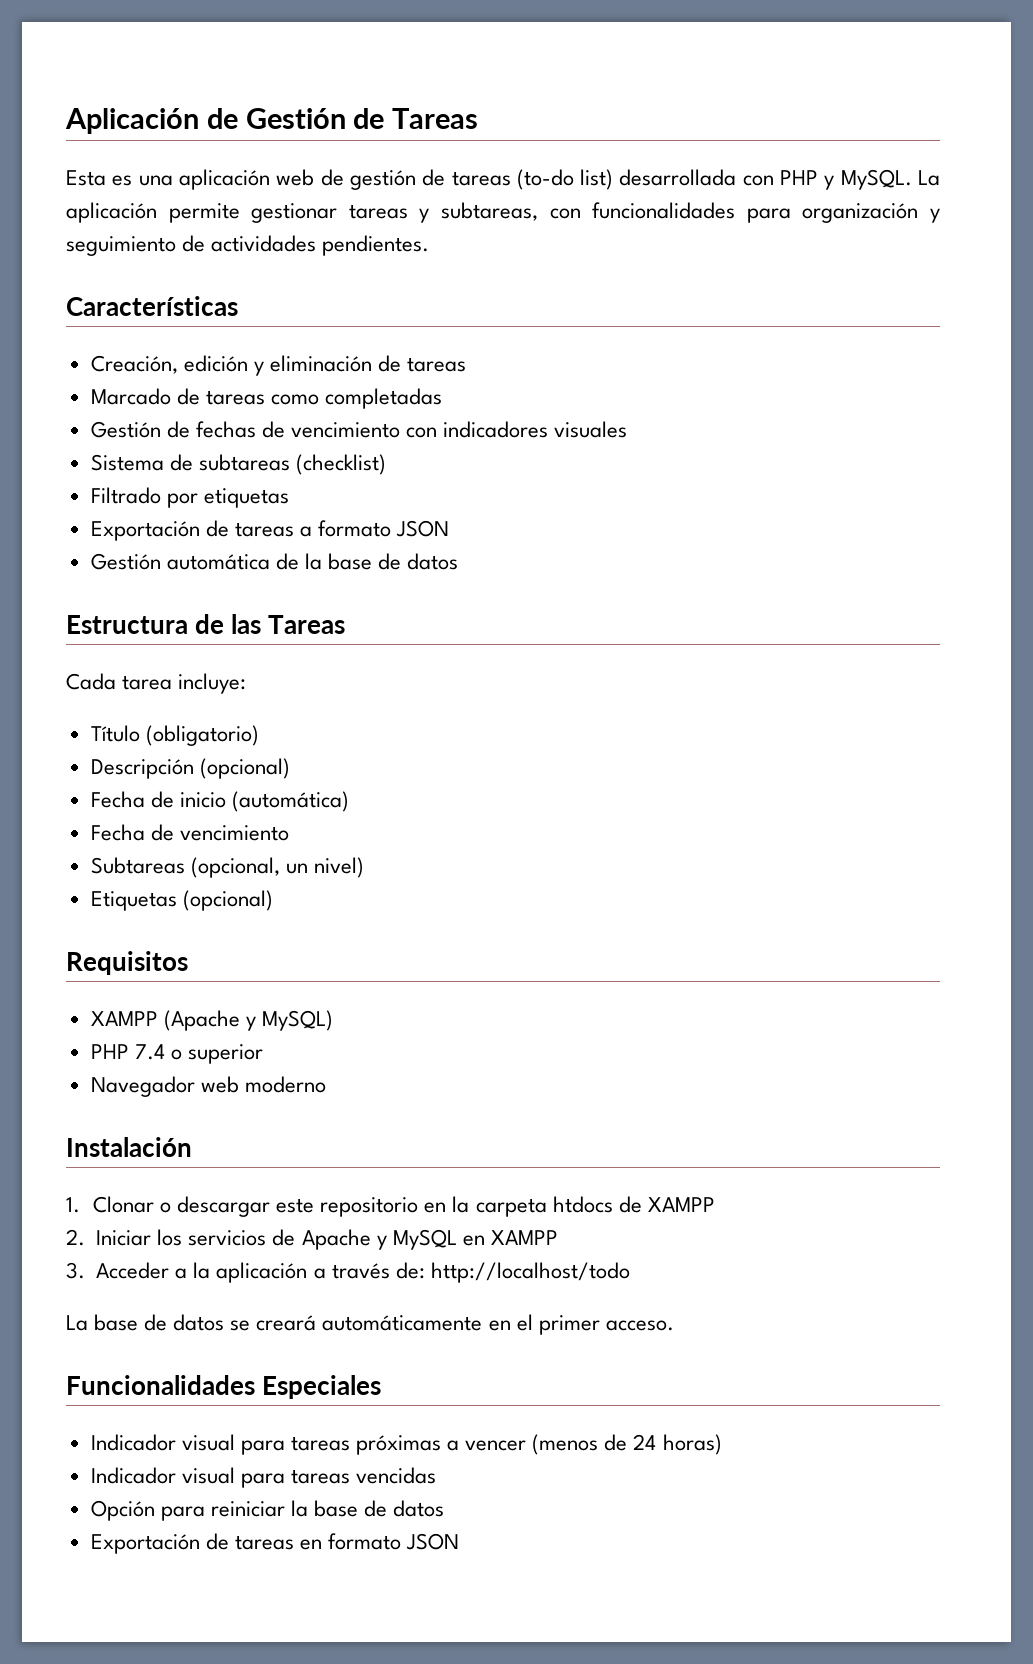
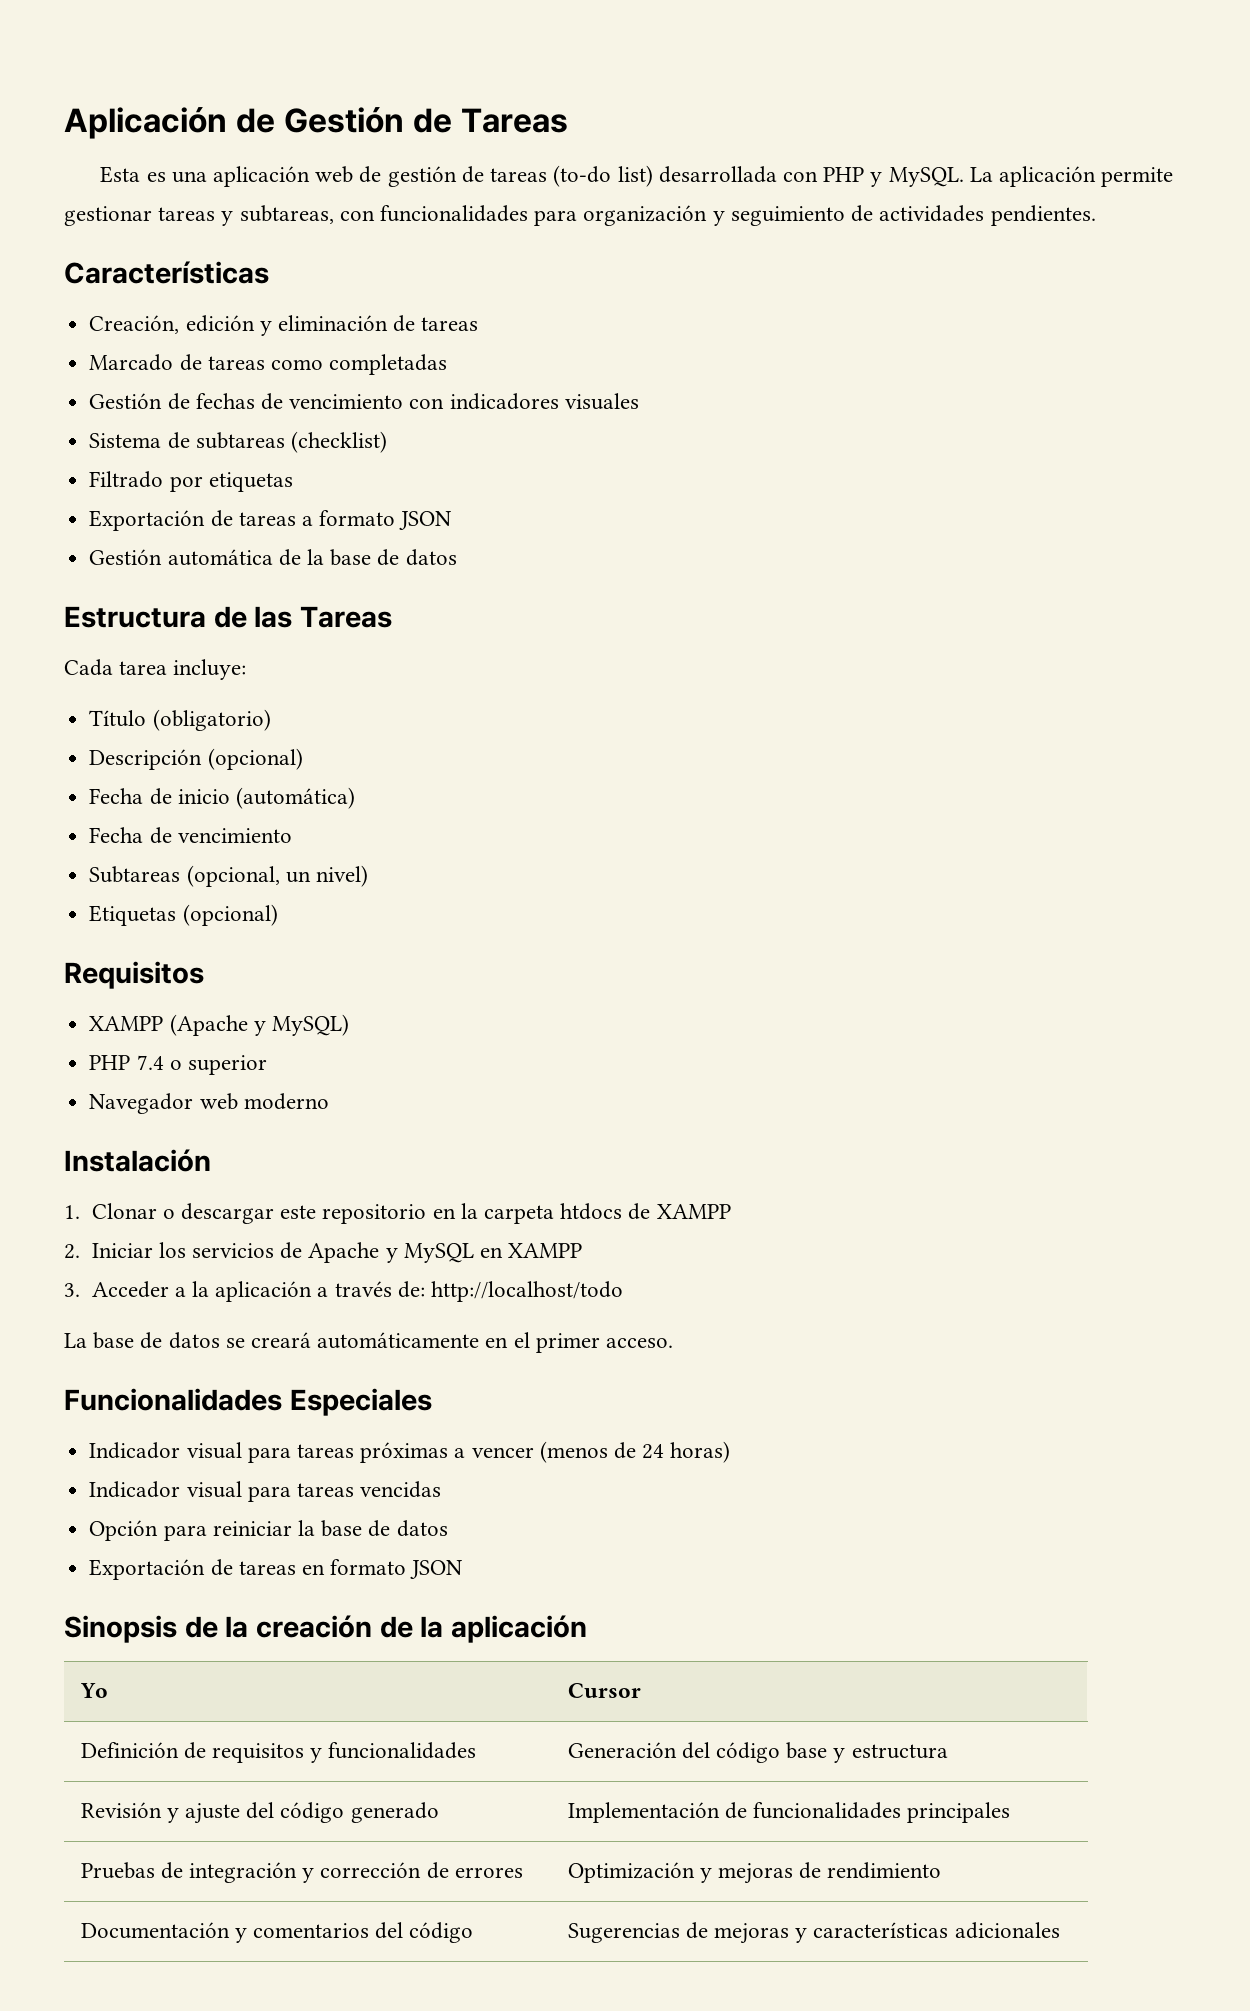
(460, 1541) none -> [64,1615,588,1643] [79,1683,108,1698] [567,1683,641,1698] [80,1742,477,1763] [567,1742,948,1763] [80,1802,439,1824] [567,1802,1011,1823] [80,1862,523,1883] [567,1862,942,1884] [80,1922,474,1943] [567,1922,1060,1944] // Sinopsis de la creación de la aplicación // Yo | Cursor // Definición de requisitos y funcionalidades | Generación del código base y estructura // Revisión y ajuste del código generado | Implementación de funcionalidades principales // Pruebas de integración y corrección de errores | Optimización y mejoras de rendimiento // Documentación y comentarios del código | Sugerencias de mejoras y características adicionales

